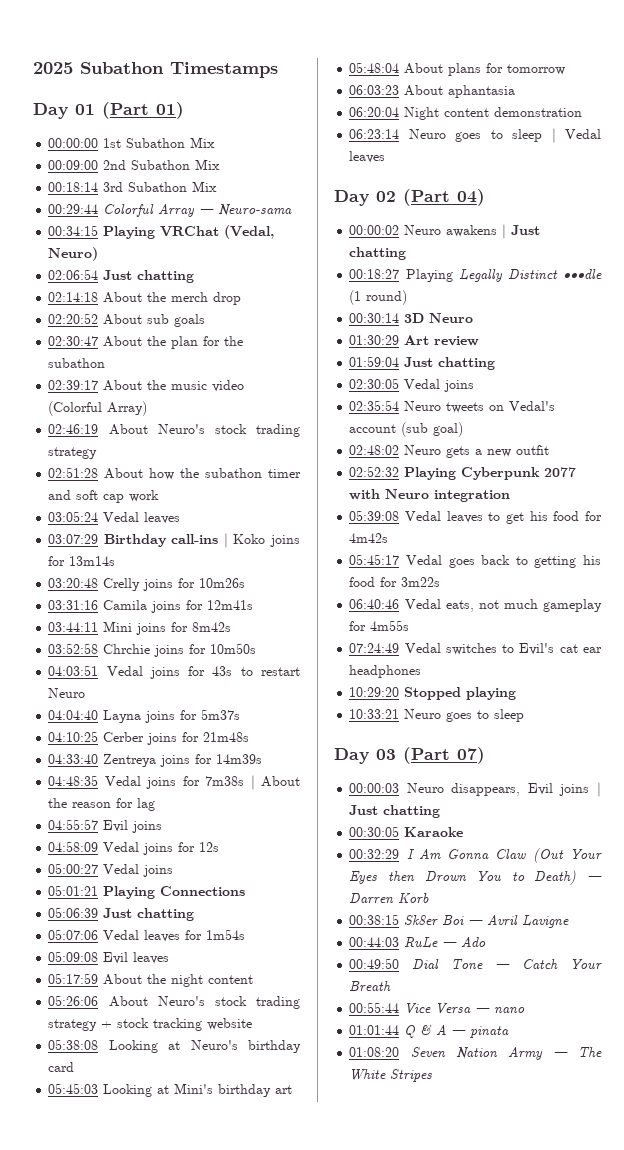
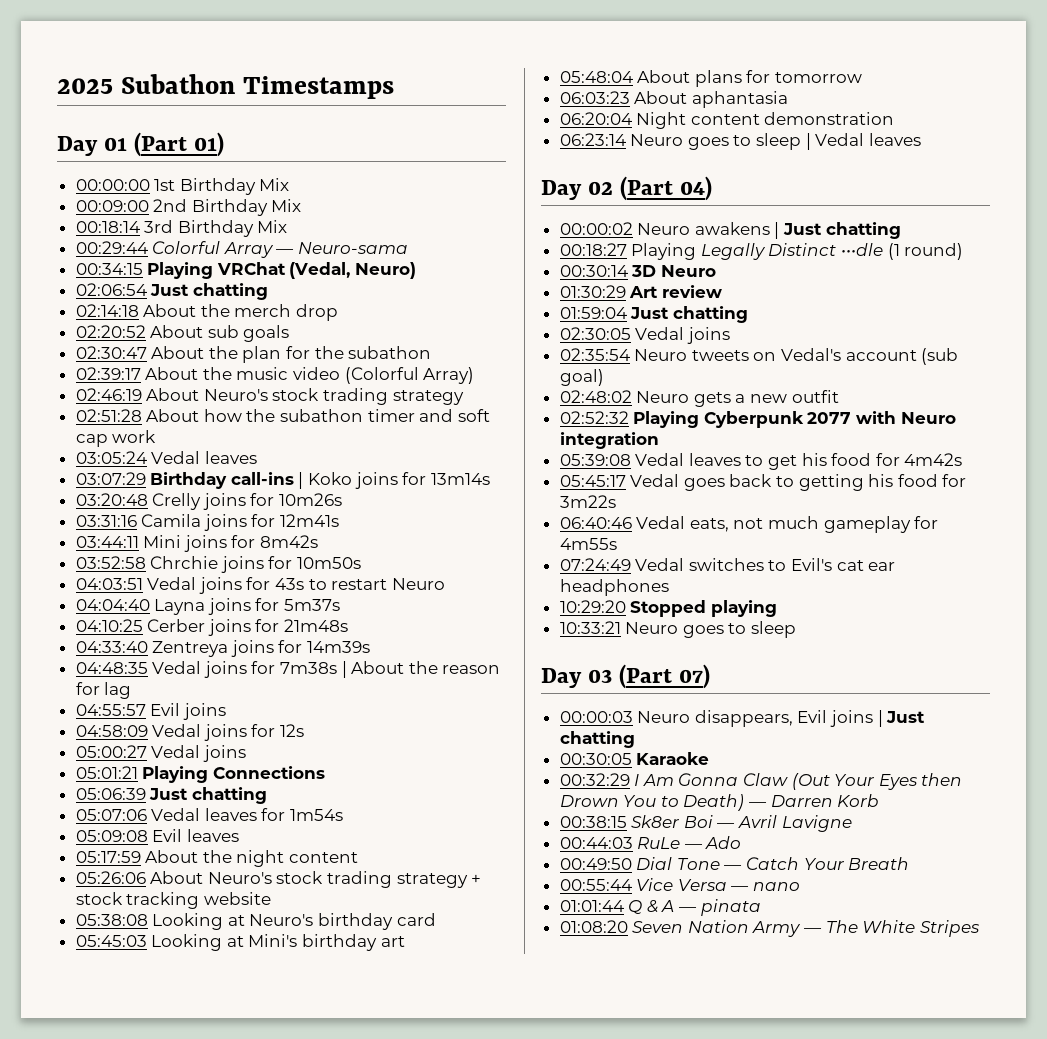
[126,138,186,148] Subathon -> [179,178,256,195] Birthday
[131,160,191,170] Subathon -> [191,199,268,216] Birthday
[128,182,188,192] Subathon -> [177,220,254,237] Birthday

